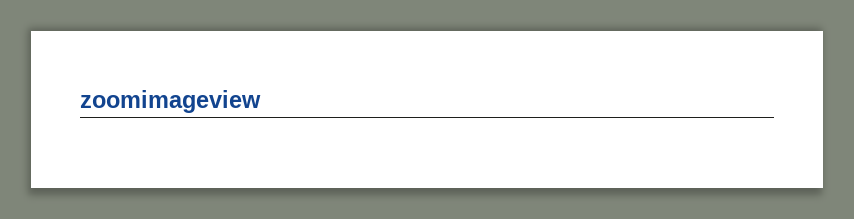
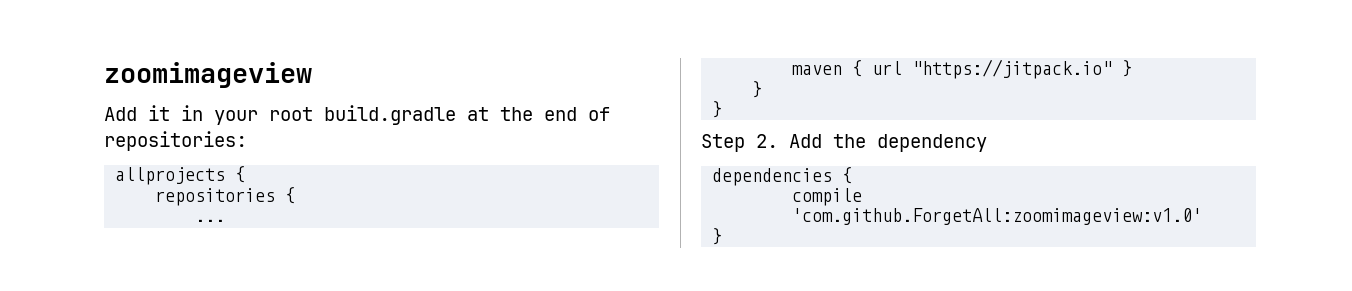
(261, 101) none -> [104,105,610,125] [104,131,247,151] [115,166,246,185] [155,187,296,206] [195,219,226,222] [792,59,1133,79] [752,81,763,98] [712,101,723,118] [701,134,987,152] [712,167,853,186] [792,188,863,206] [792,208,1203,225] [712,228,723,245] // Add it in your root build.gradle at the end of repositories: // allprojects { // repositories { // ... // maven { url "https://jitpack.io" } // } // } // Step 2. Add the dependency // dependencies { // compile 'com.github.ForgetAll:zoomimageview:v1.0' // }

